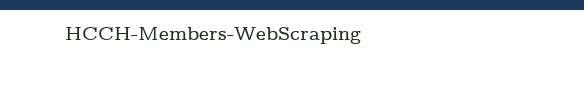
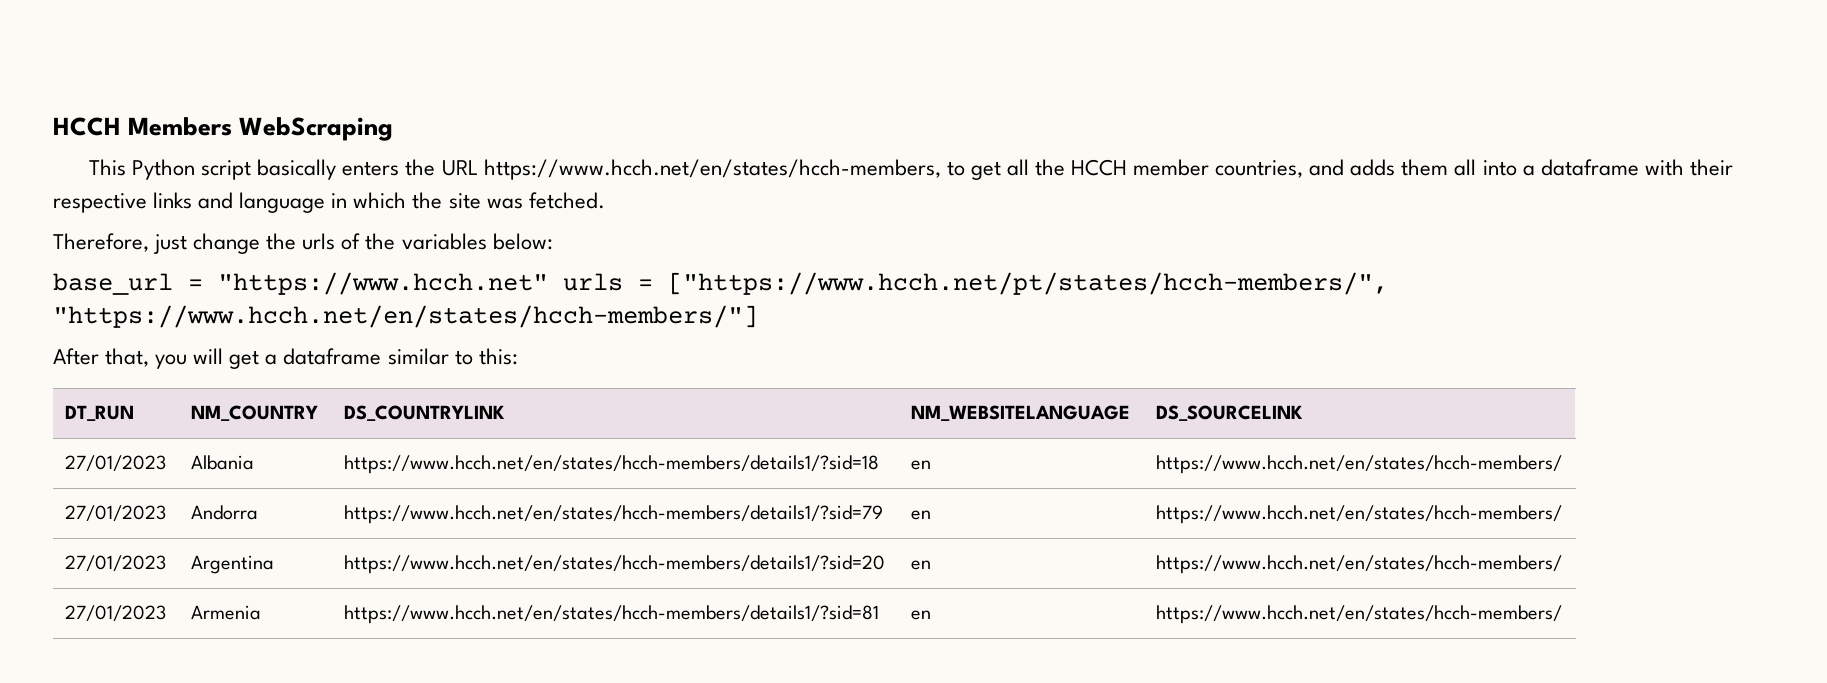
[65,27,361,44] HCCH-Members-WebScraping -> [53,117,394,141] [89,159,1733,180] [53,192,605,213] [53,233,553,254] [53,272,1388,295] [53,305,758,328] [53,348,518,369] [65,405,135,421] [191,405,319,421] [344,405,506,421] [911,405,1131,421] [1156,405,1304,421] [65,455,167,471] [191,455,255,470] [344,455,880,474] [911,460,932,470] [1156,455,1563,474] [65,505,167,521] [191,505,259,520] [344,505,884,524] [911,510,932,520] [1156,505,1563,524] [65,555,167,571] [191,555,275,574] [344,555,886,574] [911,560,932,570] [1156,555,1563,574] [65,605,167,621] [191,605,262,620] [344,605,880,624] [911,610,932,620] [1156,605,1563,624] HCCH Members WebScraping // This Python script basically enters the URL https://www.hcch.net/en/states/hcch-members, to get all the HCCH member countries, and adds them all into a dataframe with their respective links and language in which the site was fetched. // Therefore, just change the urls of the variables below: // base_url = "https://www.hcch.net" urls = ["https://www.hcch.net/pt/states/hcch-members/", "https://www.hcch.net/en/states/hcch-members/"] // After that, you will get a dataframe similar to this: // DT_RUN | NM_COUNTRY | DS_COUNTRYLINK | NM_WEBSITELANGUAGE | DS_SOURCELINK // 27/01/2023 | Albania | https://www.hcch.net/en/states/hcch-members/details1/?sid=18 | en | https://www.hcch.net/en/states/hcch-members/ // 27/01/2023 | Andorra | https://www.hcch.net/en/states/hcch-members/details1/?sid=79 | en | https://www.hcch.net/en/states/hcch-members/ // 27/01/2023 | Argentina | https://www.hcch.net/en/states/hcch-members/details1/?sid=20 | en | https://www.hcch.net/en/states/hcch-members/ // 27/01/2023 | Armenia | https://www.hcch.net/en/states/hcch-members/details1/?sid=81 | en | https://www.hcch.net/en/states/hcch-members/

